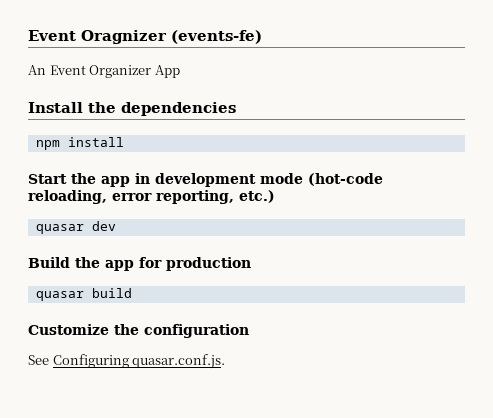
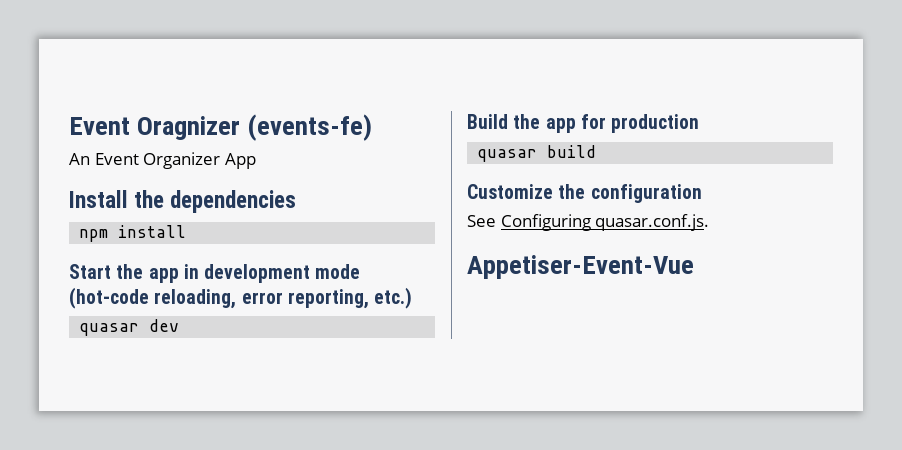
(226, 361) none -> [467,255,694,279] // Appetiser-Event-Vue

